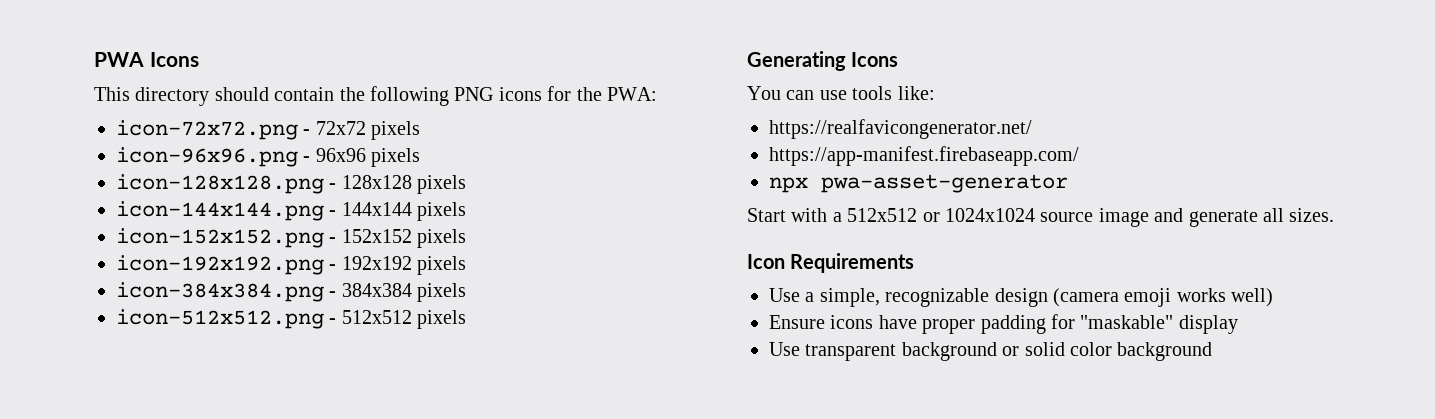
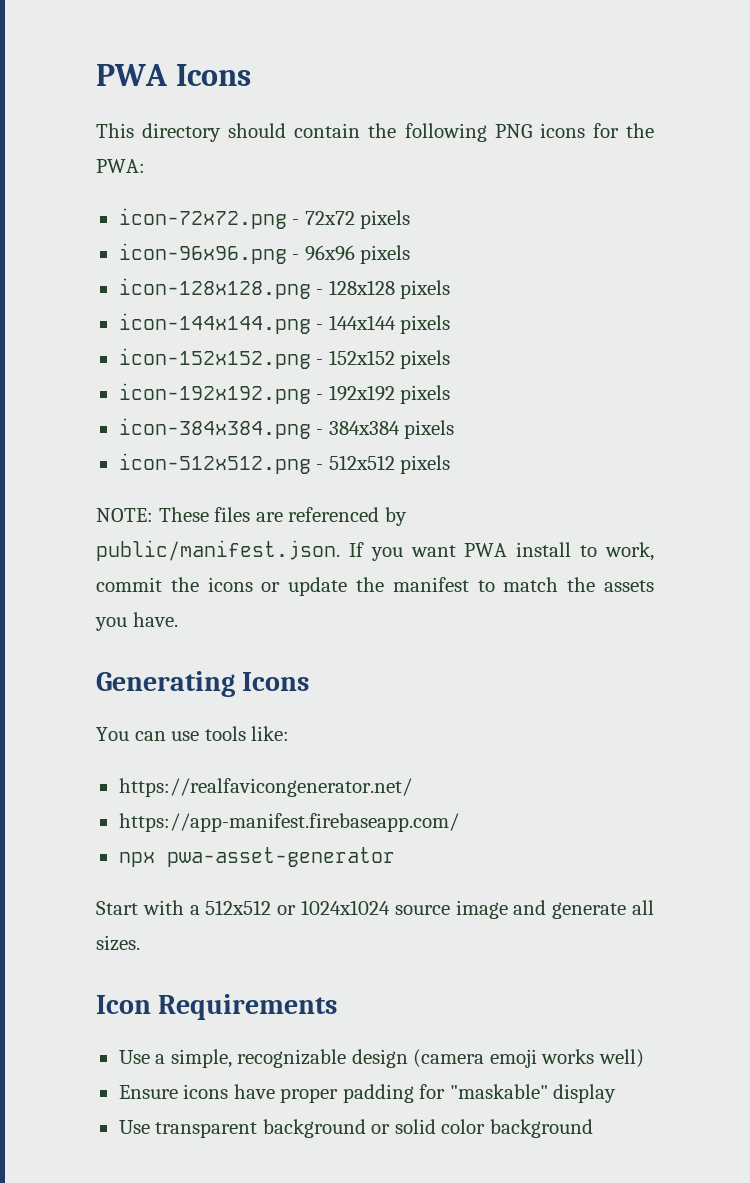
(467, 319) none -> [96,507,407,526] [96,540,654,561] [96,577,654,596] [95,612,178,631] // NOTE: These files are referenced by public/manifest.json. If you want PWA install to work, commit the icons or update the manifest to match the assets you have.

